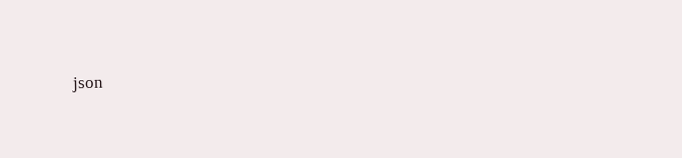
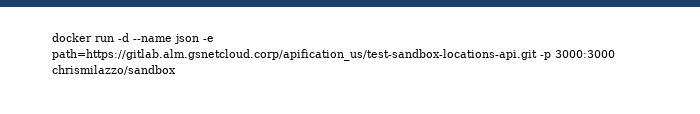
[71,76,104,93] json -> [52,33,214,44] [52,49,615,61] [52,65,176,75] docker run -d --name json -e path=https://gitlab.alm.gsnetcloud.corp/apification_us/test-sandbox-locations-api.git -p 3000:3000 chrismilazzo/sandbox

